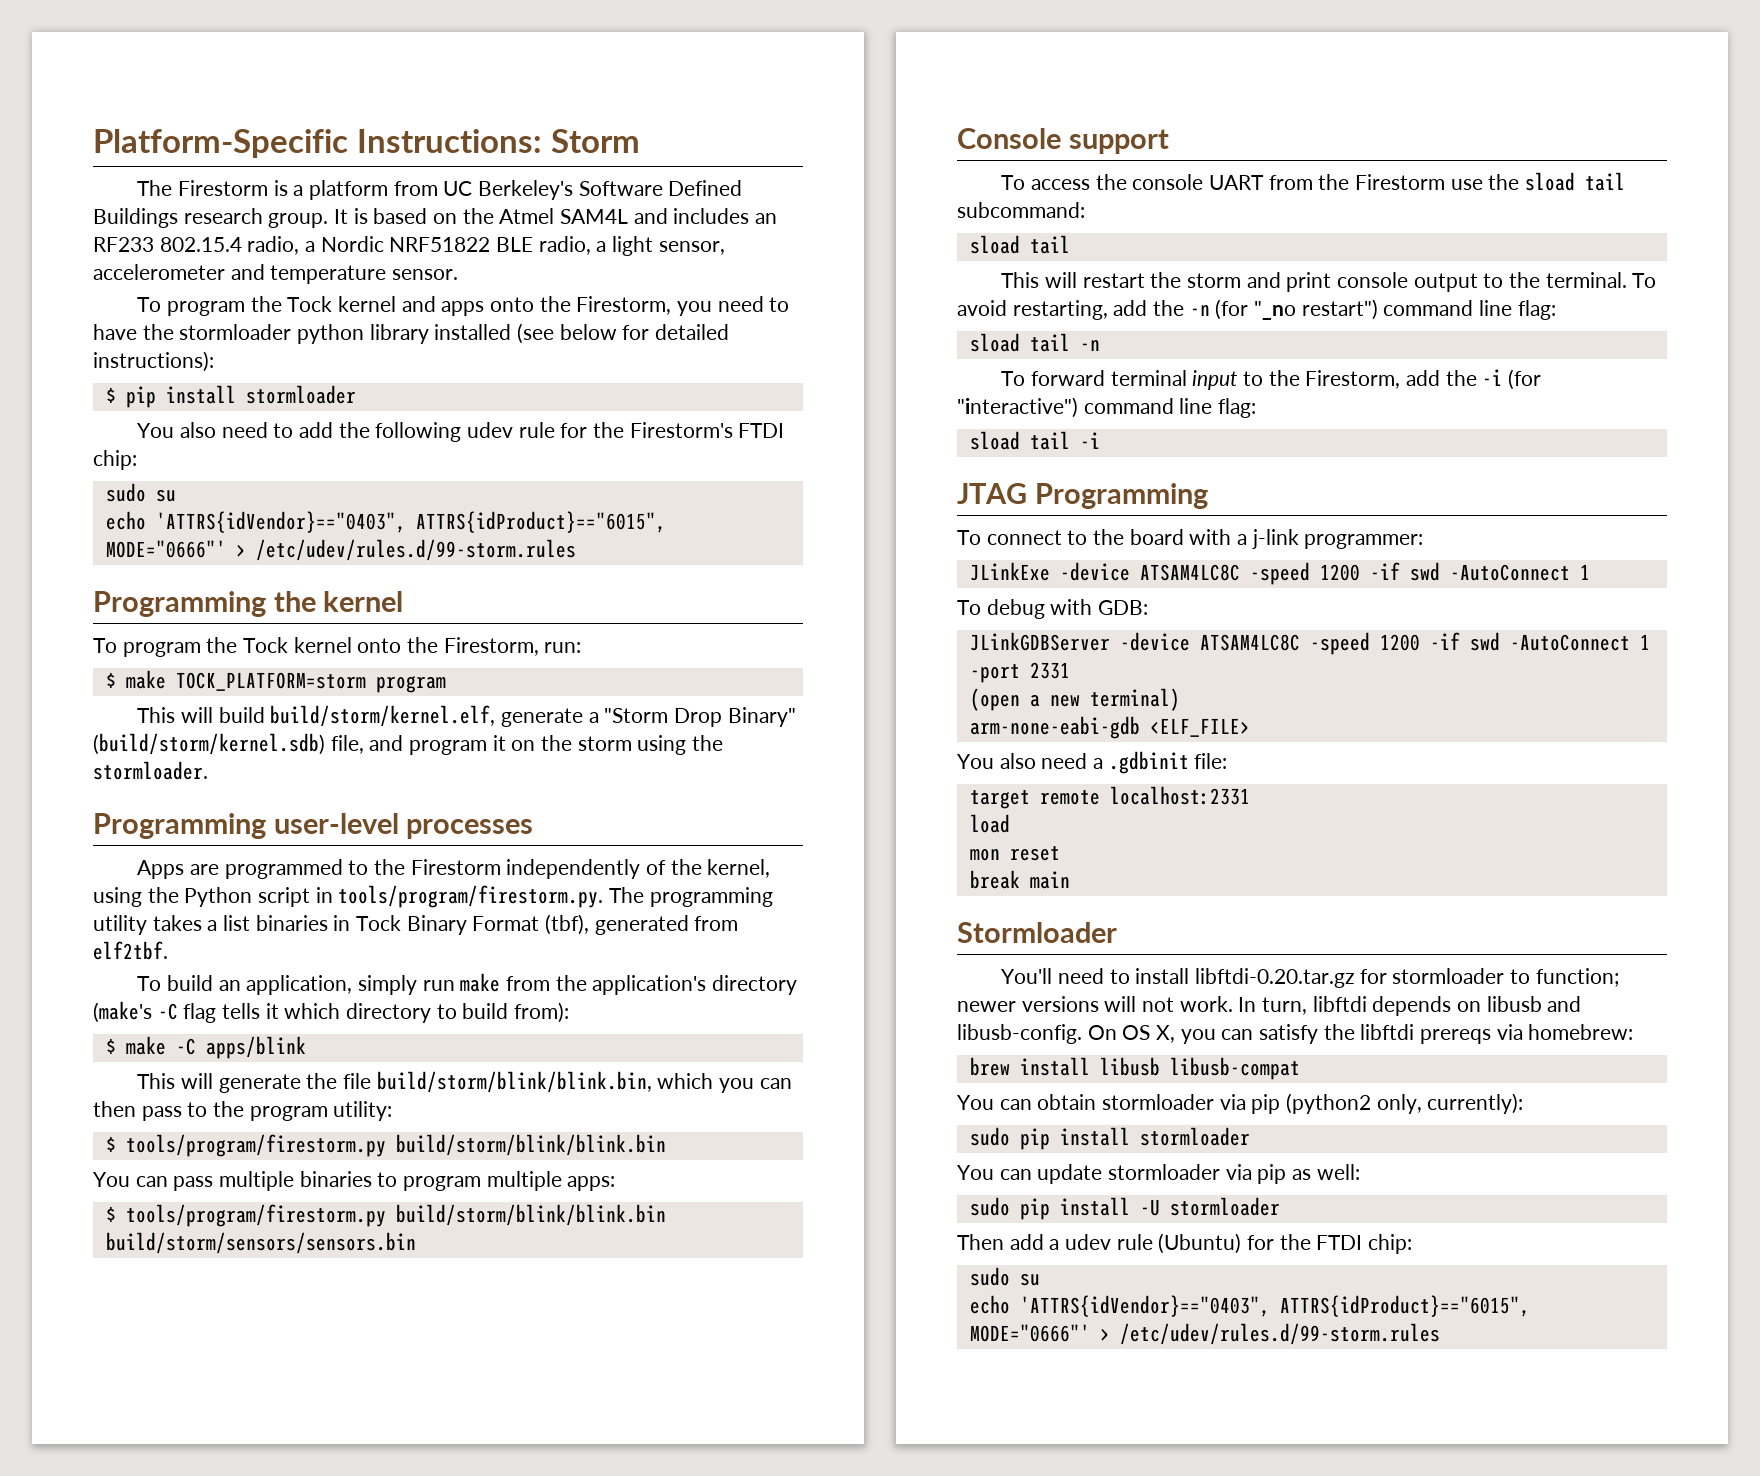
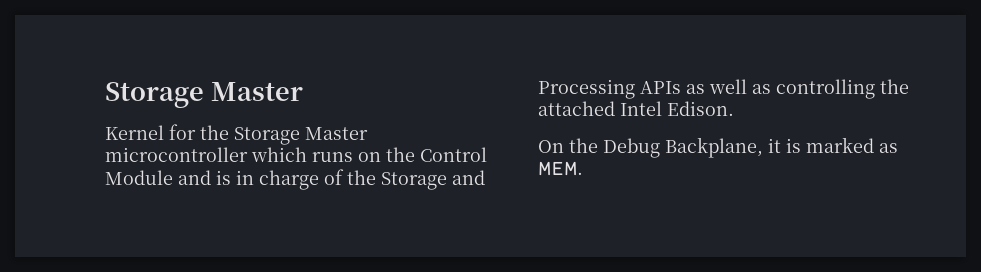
[93,129,640,158] [137,180,743,200] [93,208,778,228] [93,236,725,256] [93,264,459,284] [137,296,790,316] [93,323,730,344] [93,351,214,372] [105,385,356,408] [137,422,785,442] [93,450,137,470] [105,483,176,502] [105,511,666,533] [105,539,576,561] [93,591,404,617] [93,637,582,657] [105,670,446,693] [137,705,796,727] [93,733,724,755] [93,761,208,780] [93,813,534,839] [137,859,771,879] [93,885,773,908] [93,914,739,935] [93,941,168,960] [137,973,797,995] [93,1001,570,1023] [105,1036,306,1059] [137,1071,792,1093] [93,1101,393,1121] [105,1134,666,1157] [93,1171,616,1191] [105,1204,666,1227] [105,1232,416,1254] [957,128,1169,154] [1001,172,1625,191] [957,202,1085,218] [969,235,1070,254] [1001,272,1657,292] [957,299,1556,320] [969,333,1100,352] [1001,369,1541,390] [957,397,1257,418] [969,431,1100,450] [957,483,1208,509] [957,529,1424,549] [969,562,1590,585] [957,599,1149,619] [969,632,1650,655] [969,662,1070,683] [969,688,1180,711] [969,716,1250,739] [957,751,1228,774] [969,786,1250,809] [969,814,1010,833] [969,846,1060,861] [969,870,1070,889] [957,922,1117,943] [1001,968,1619,988] [957,996,1582,1016] [957,1024,1634,1044] [969,1057,1300,1080] [957,1093,1524,1114] [969,1127,1250,1150] [957,1164,1360,1184] [969,1197,1280,1220] [957,1233,1413,1254] [969,1267,1040,1286] [969,1295,1530,1317] [969,1323,1440,1345] Platform-Specific Instructions: Storm // The Firestorm is a platform from UC Berkeley's Software Defined Buildings research group. It is based on the Atmel SAM4L and includes an RF233 802.15.4 radio, a Nordic NRF51822 BLE radio, a light sensor, accelerometer and temperature sensor. // To program the Tock kernel and apps onto the Firestorm, you need to have the stormloader python library installed (see below for detailed instructions): // $ pip install stormloader // You also need to add the following udev rule for the Firestorm's FTDI chip: // sudo su // echo 'ATTRS{idVendor}=="0403", ATTRS{idProduct}=="6015", MODE="0666"' > /etc/udev/rules.d/99-storm.rules // Programming the kernel // To program the Tock kernel onto the Firestorm, run: // $ make TOCK_PLATFORM=storm program // This will build build/storm/kernel.elf, generate a "Storm Drop Binary" (build/storm/kernel.sdb) file, and program it on the storm using the stormloader. // Programming user-level processes // Apps are programmed to the Firestorm independently of the kernel, using the Python script in tools/program/firestorm.py. The programming utility takes a list binaries in Tock Binary Format (tbf), generated from elf2tbf. // To build an application, simply run make from the application's directory (make's -C flag tells it which directory to build from): // $ make -C apps/blink // This will generate the file build/storm/blink/blink.bin, which you can then pass to the program utility: // $ tools/program/firestorm.py build/storm/blink/blink.bin // You can pass multiple binaries to program multiple apps: // $ tools/program/firestorm.py build/storm/blink/blink.bin build/storm/sensors/sensors.bin // Console support // To access the console UART from the Firestorm use the sload tail subcommand: // sload tail // This will restart the storm and print console output to the terminal. To avoid restarting, add the -n (for "_no restart") command line flag: // sload tail -n // To forward terminal input to the Firestorm, add the -i (for "interactive") command line flag: // sload tail -i // JTAG Programming // To connect to the board with a j-link programmer: // JLinkExe -device ATSAM4LC8C -speed 1200 -if swd -AutoConnect 1 // To debug with GDB: // JLinkGDBServer -device ATSAM4LC8C -speed 1200 -if swd -AutoConnect 1 -port 2331 // (open a new terminal) // arm-none-eabi-gdb <ELF_FILE> // You also need a .gdbinit file: // target remote localhost:2331 // load // mon reset // break main // Stormloader // You'll need to install libftdi-0.20.tar.gz for stormloader to function; newer versions will not work. In turn, libftdi depends on libusb and libusb-config. On OS X, you can satisfy the libftdi prereqs via homebrew: // brew install libusb libusb-compat // You can obtain stormloader via pip (python2 only, currently): // sudo pip install stormloader // You can update stormloader via pip as well: // sudo pip install -U stormloader // Then add a udev rule (Ubuntu) for the FTDI chip: // sudo su // echo 'ATTRS{idVendor}=="0403", ATTRS{idProduct}=="6015", MODE="0666"' > /etc/udev/rules.d/99-storm.rules -> [105,82,303,108] [105,124,368,145] [105,147,487,162] [105,169,485,190] [538,79,909,99] [538,101,734,116] [538,137,898,158] [538,161,583,176] Storage Master // Kernel for the Storage Master microcontroller which runs on the Control Module and is in charge of the Storage and Processing APIs as well as controlling the attached Intel Edison. // On the Debug Backplane, it is marked as MEM.

